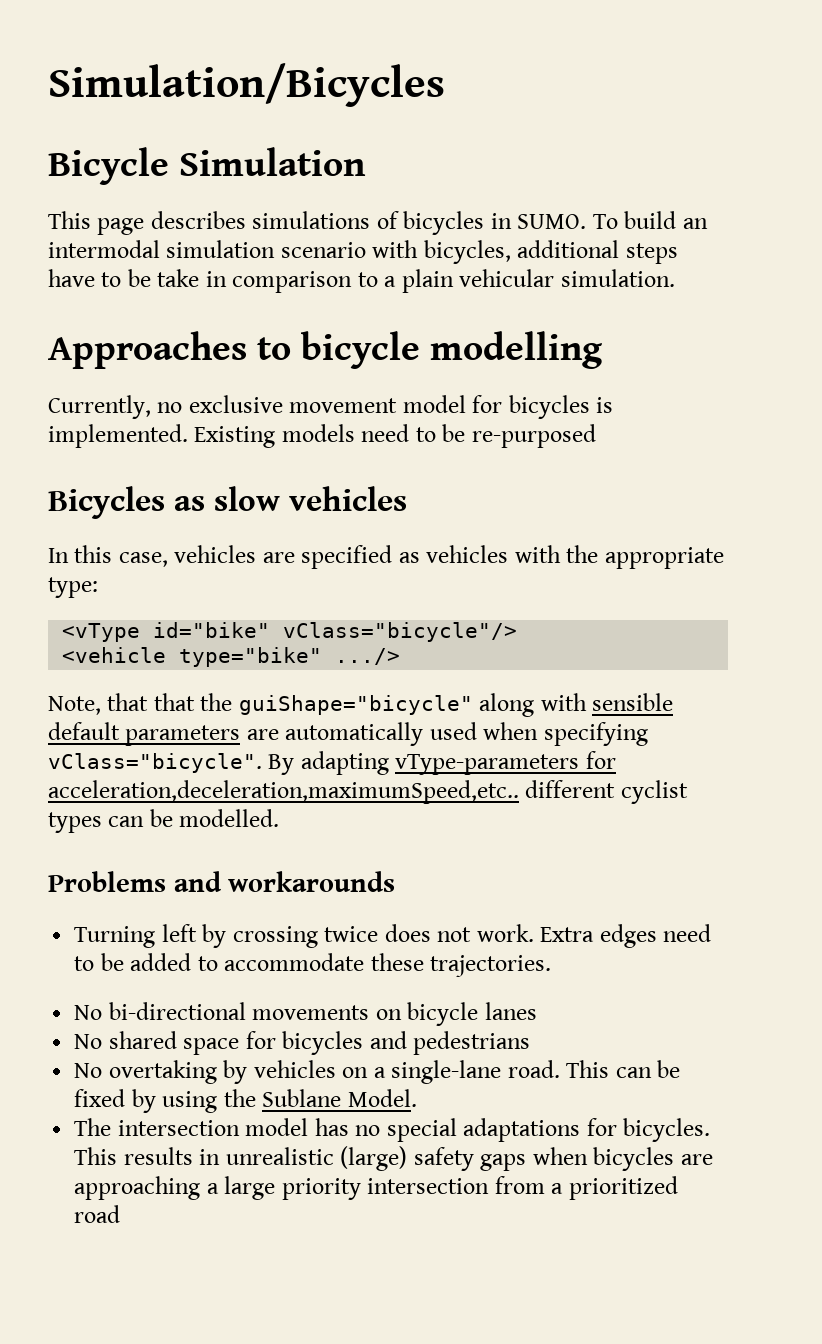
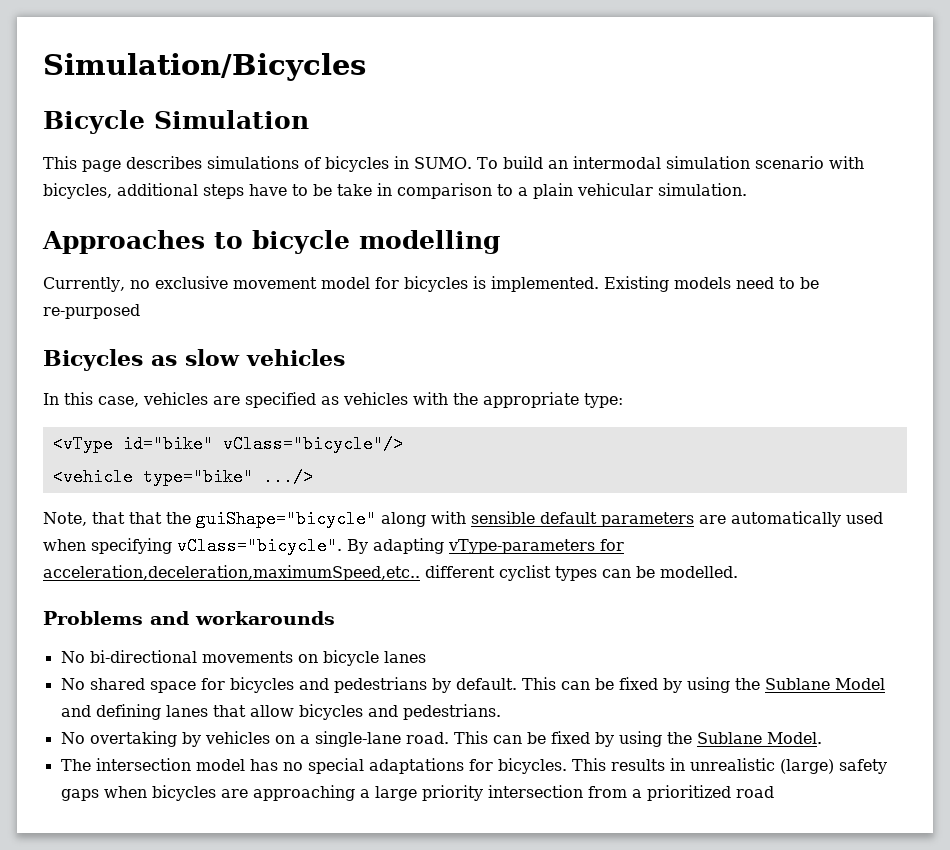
[74,924,712,948] [74,953,552,977] // Turning left by crossing twice does not work. Extra edges need to be added to accommodate these trajectories. -> (335, 618) none
(531, 1043) none -> [431,677,885,693] [60,704,501,720] by default. This can be fixed by using the Sublane Model and defining lanes that allow bicycles and pedestrians.

